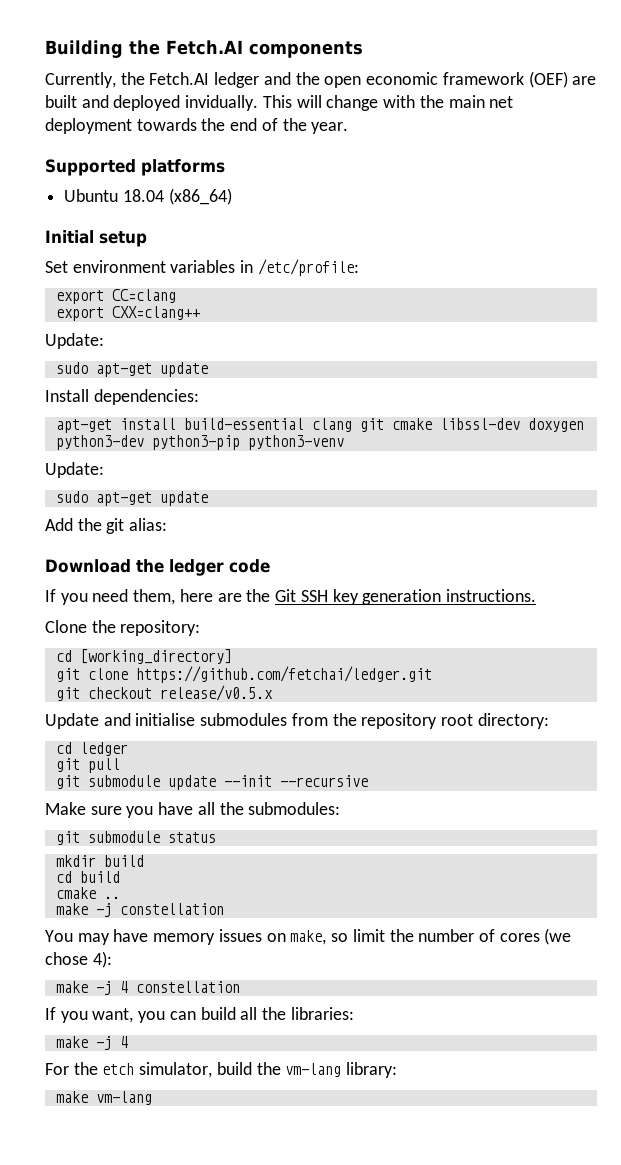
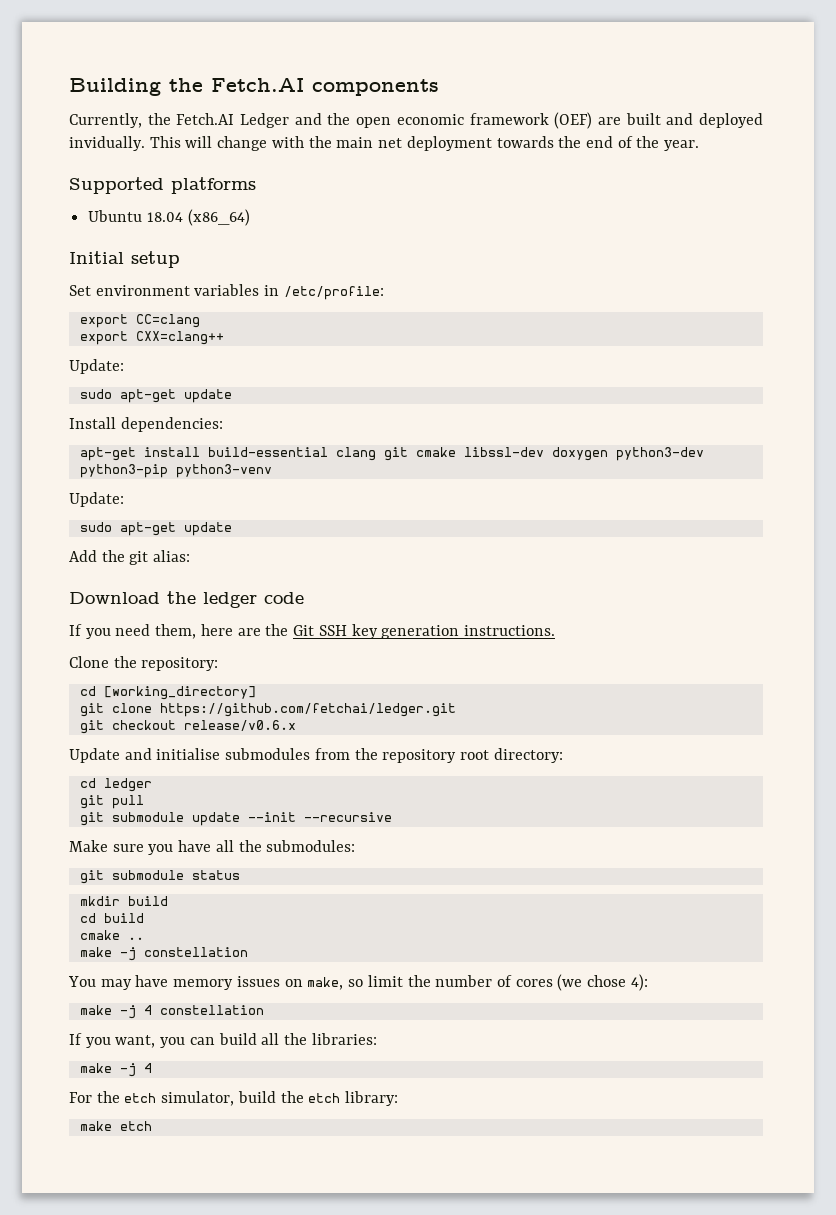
[214,72,260,88] ledger -> [240,113,290,128] Ledger
[159,685,273,701] release/v0.5.x -> [183,720,296,731] release/v0.6.x
[285,1063,342,1077] vm-lang -> [308,1093,341,1103] etch
[95,1091,152,1105] vm-lang -> [119,1121,152,1131] etch

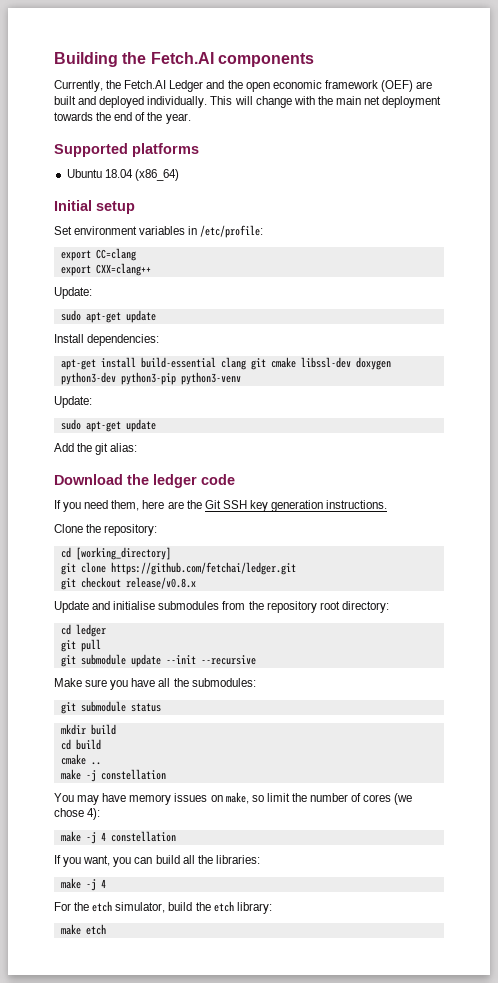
[69,136,145,151] invidually. -> [147,96,208,108] individually.
[183,720,296,731] release/v0.6.x -> [125,577,196,589] release/v0.8.x

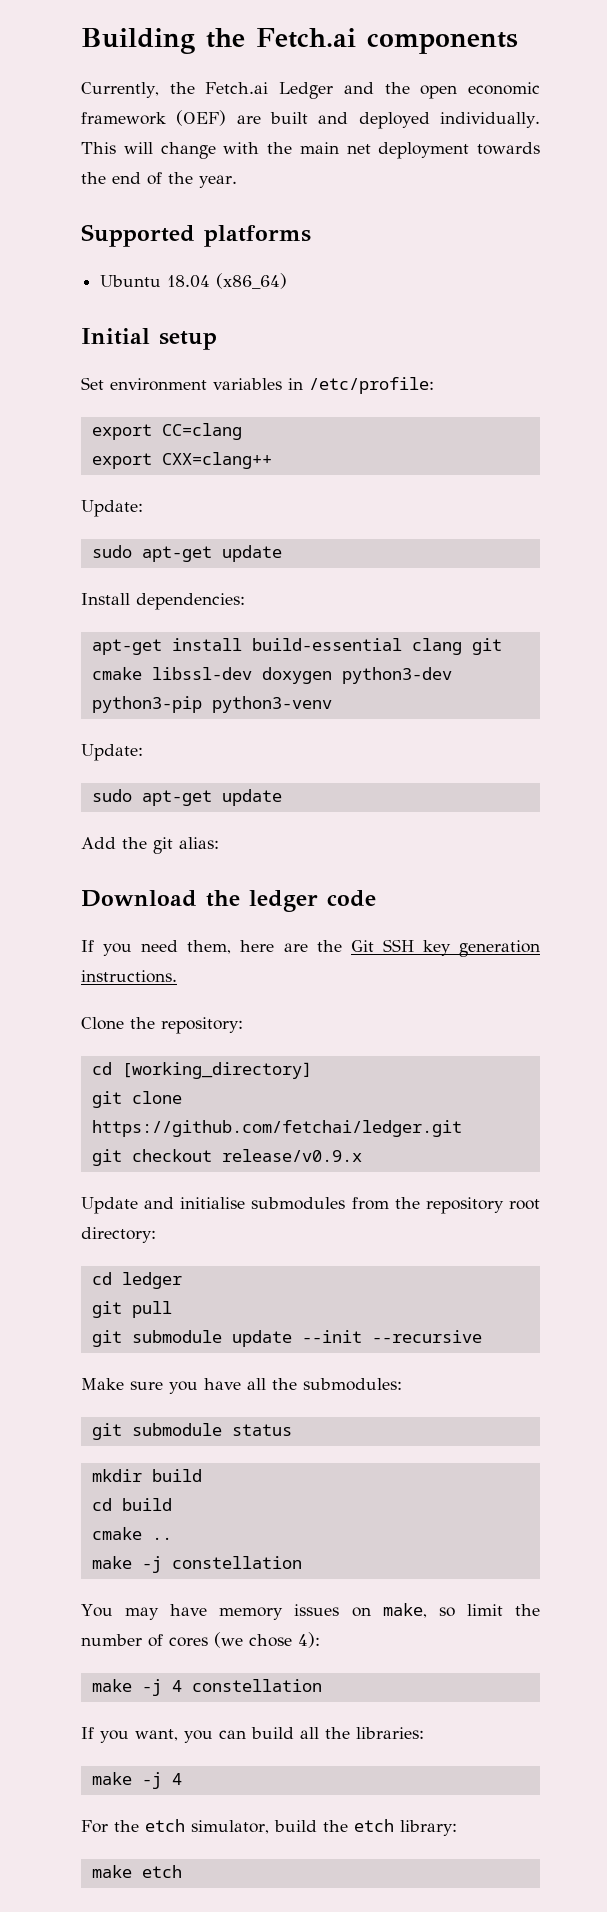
[150,52,214,64] Fetch.AI -> [256,28,356,48] Fetch.ai
[124,80,167,89] Fetch.AI -> [205,82,269,94] Fetch.ai
[125,577,196,589] release/v0.8.x -> [221,1149,362,1162] release/v0.9.x

